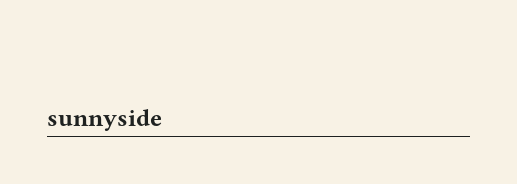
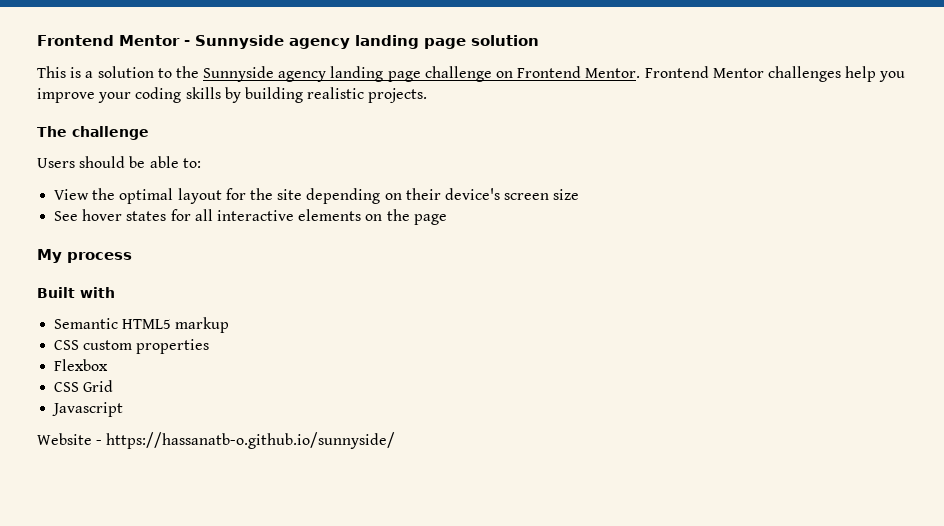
[47,109,162,131] sunnyside -> [37,35,539,49] [37,66,906,82] [37,87,428,103] [37,126,149,140] [37,156,201,168] [54,188,580,204] [54,209,447,225] [37,249,132,263] [37,287,115,298] [54,317,230,333] [54,339,210,354] [54,359,109,371] [54,380,114,392] [52,402,124,417] [37,432,396,449] Frontend Mentor - Sunnyside agency landing page solution // This is a solution to the Sunnyside agency landing page challenge on Frontend Mentor. Frontend Mentor challenges help you improve your coding skills by building realistic projects. // The challenge // Users should be able to: // View the optimal layout for the site depending on their device's screen size // See hover states for all interactive elements on the page // My process // Built with // Semantic HTML5 markup // CSS custom properties // Flexbox // CSS Grid // Javascript // Website - https://hassanatb-o.github.io/sunnyside/

